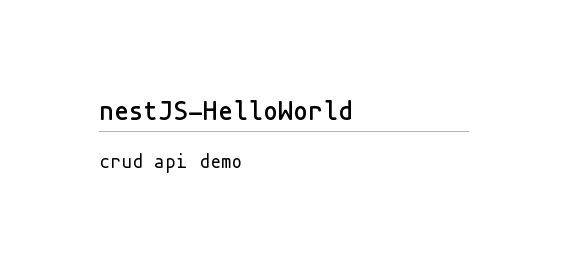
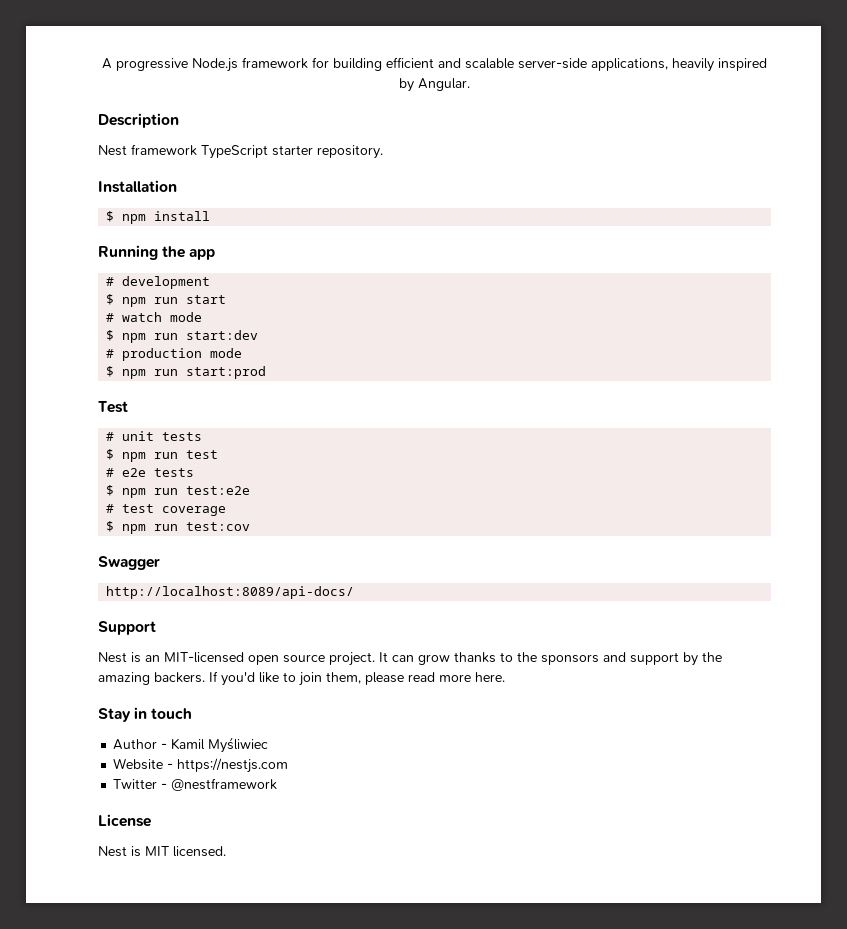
[99,100,353,120] [99,153,242,173] nestJS-HelloWorld // crud api demo -> [102,57,767,72] [399,78,470,92] [98,113,179,128] [98,144,383,159] [98,180,177,193] [106,211,211,224] [98,245,216,260] [106,276,211,289] [106,294,227,307] [106,312,203,322] [106,330,259,343] [106,348,243,361] [106,366,267,379] [98,401,128,413] [106,431,203,441] [106,449,219,462] [106,468,195,477] [106,485,251,498] [106,504,227,516] [106,521,251,534] [98,556,160,570] [106,586,355,599] [98,621,156,635] [98,652,722,666] [98,671,505,686] [98,707,193,722] [113,737,269,753] [113,758,289,773] [113,778,278,791] [98,814,151,827] [98,846,226,857] A progressive Node.js framework for building efficient and scalable server-side applications, heavily inspired by Angular. // Description // Nest framework TypeScript starter repository. // Installation // $ npm install // Running the app // # development // $ npm run start // # watch mode // $ npm run start:dev // # production mode // $ npm run start:prod // Test // # unit tests // $ npm run test // # e2e tests // $ npm run test:e2e // # test coverage // $ npm run test:cov // Swagger // http://localhost:8089/api-docs/ // Support // Nest is an MIT-licensed open source project. It can grow thanks to the sponsors and support by the amazing backers. If you'd like to join them, please read more here. // Stay in touch // Author - Kamil Myśliwiec // Website - https://nestjs.com // Twitter - @nestframework // License // Nest is MIT licensed.

